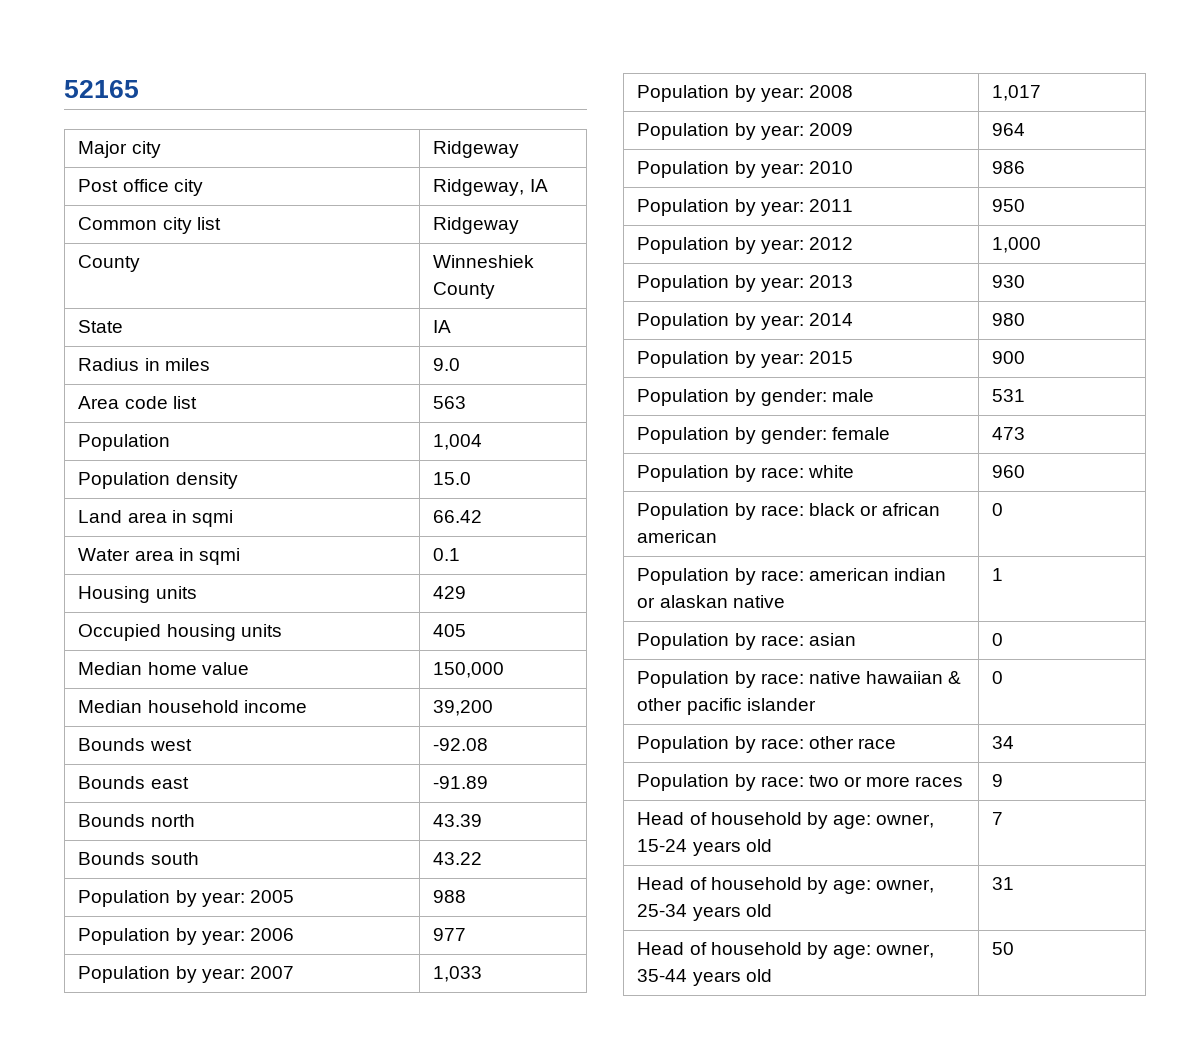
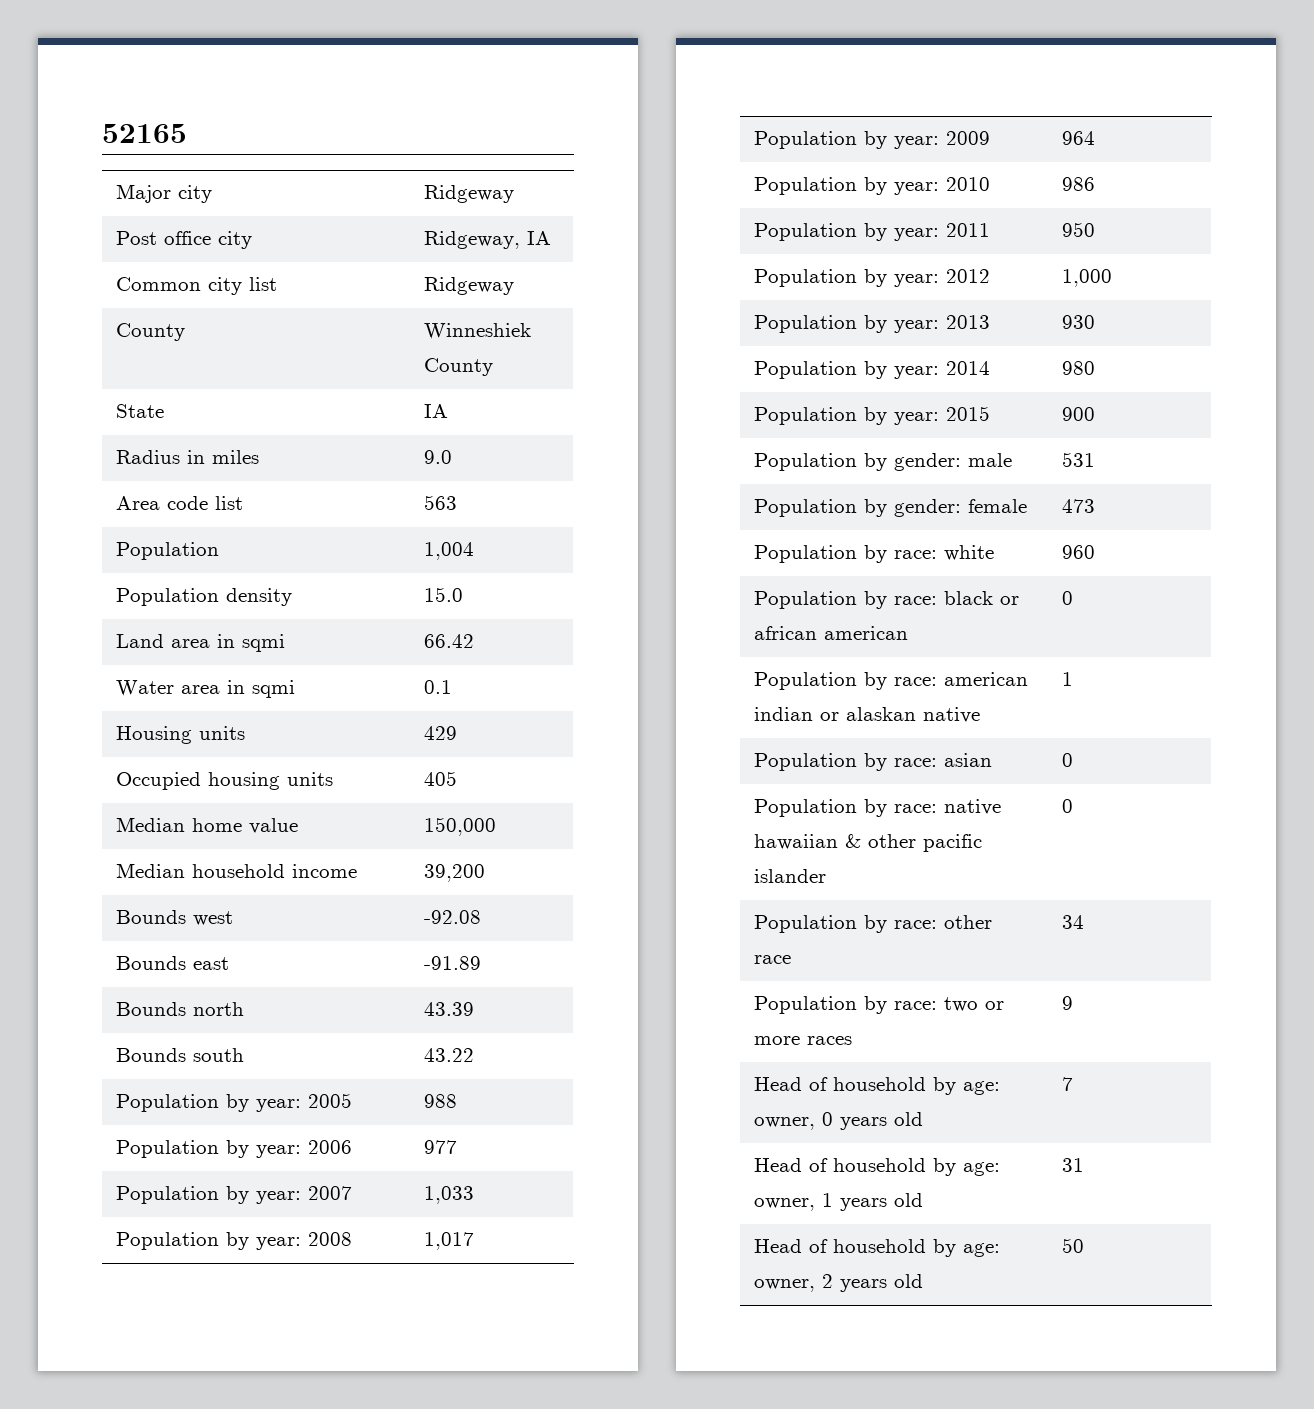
[637,839,688,852] 15-24 -> [822,1112,834,1126] 0
[637,904,688,917] 25-34 -> [822,1193,834,1207] 1
[637,969,688,982] 35-44 -> [822,1274,834,1288] 2

